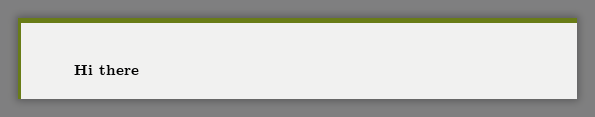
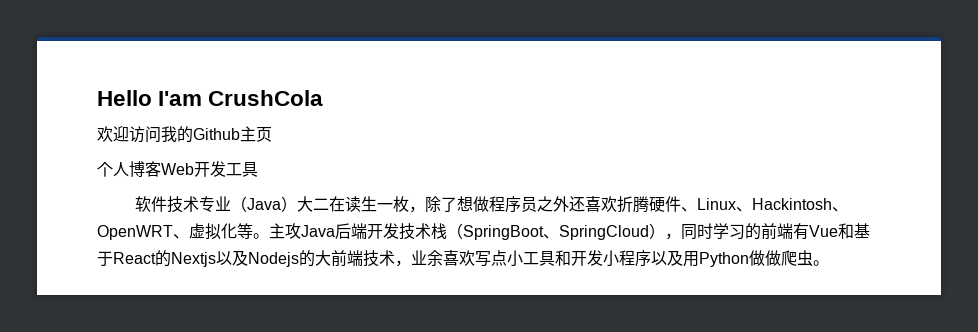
[74,65,139,75] Hi there -> [97,90,324,106] [97,126,272,143] [97,161,258,177] [135,196,849,213] [97,223,870,240] [97,250,829,267] Hello I'am CrushCola // 欢迎访问我的Github主页 // 个人博客Web开发工具 // 软件技术专业（Java）大二在读生一枚，除了想做程序员之外还喜欢折腾硬件、Linux、Hackintosh、OpenWRT、虚拟化等。主攻Java后端开发技术栈（SpringBoot、SpringCloud），同时学习的前端有Vue和基于React的Nextjs以及Nodejs的大前端技术，业余喜欢写点小工具和开发小程序以及用Python做做爬虫。

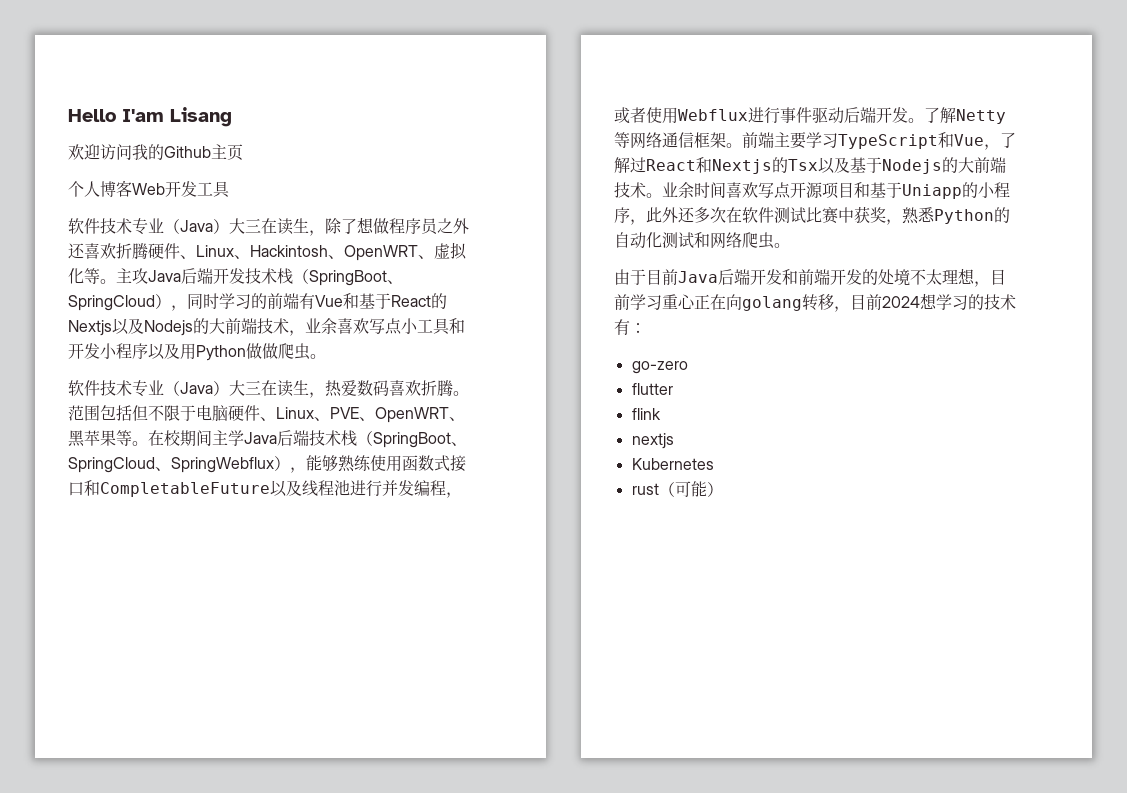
[208,90,324,106] CrushCola -> [170,107,232,127] Lisang
[313,196,410,212] 二在读生一枚 -> [245,218,309,235] 三在读生
(829, 263) none -> [68,380,469,398] [68,405,465,423] [68,430,467,448] [68,455,466,473] [68,480,462,498] [614,107,1006,124] [614,132,1016,150] [614,157,1006,174] [614,182,1010,199] [614,206,1010,225] [614,232,790,249] [614,268,1006,287] [614,293,1016,312] [614,319,646,335] [631,361,688,374] [631,383,673,395] [631,408,661,420] [631,433,674,449] [631,458,714,470] [631,481,723,497] // 软件技术专业（Java）大三在读生，热爱数码喜欢折腾。范围包括但不限于电脑硬件、Linux、PVE、OpenWRT、黑苹果等。在校期间主学Java后端技术栈（SpringBoot、SpringCloud、SpringWebflux），能够熟练使用函数式接口和CompletableFuture以及线程池进行并发编程，或者使用Webflux进行事件驱动后端开发。了解Netty等网络通信框架。前端主要学习TypeScript和Vue，了解过React和Nextjs的Tsx以及基于Nodejs的大前端技术。业余时间喜欢写点开源项目和基于Uniapp的小程序，此外还多次在软件测试比赛中获奖，熟悉Python的自动化测试和网络爬虫。 // 由于目前Java后端开发和前端开发的处境不太理想，目前学习重心正在向golang转移，目前2024想学习的技术有： // go-zero // flutter // flink // nextjs // Kubernetes // rust（可能）

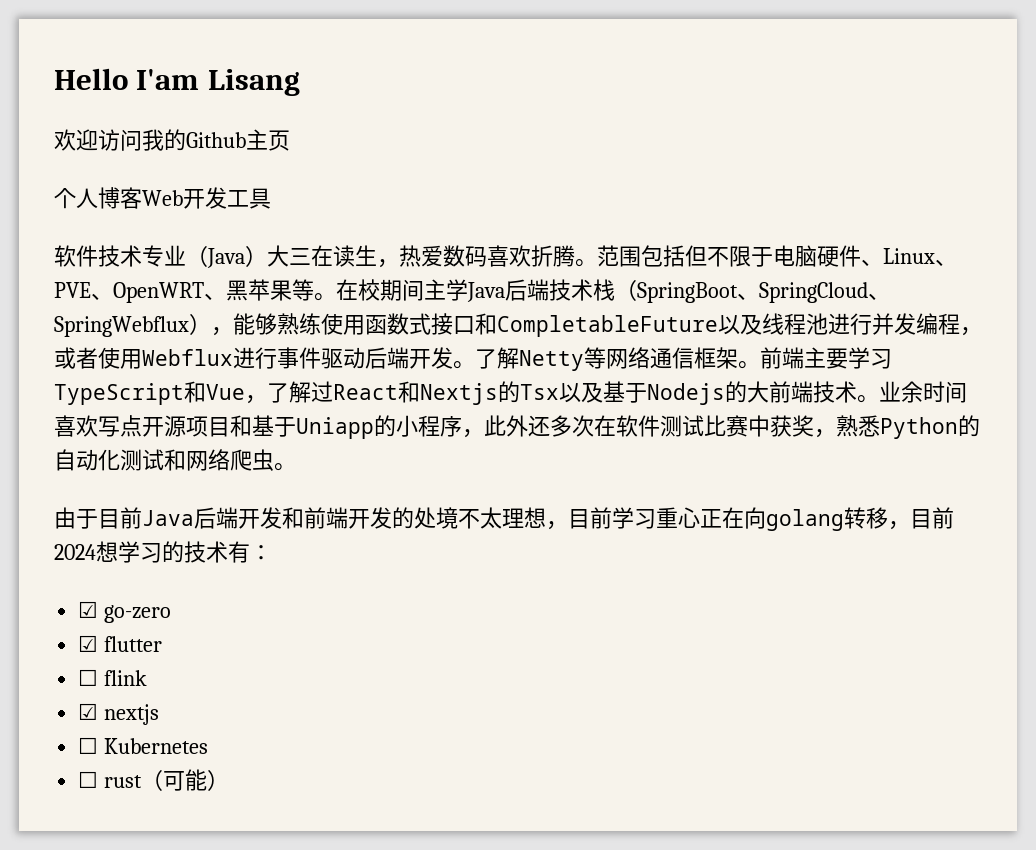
[68,217,469,236] [68,242,467,261] [68,268,403,286] [68,293,447,311] [68,318,465,336] [68,343,326,361] // 软件技术专业（Java）大三在读生，除了想做程序员之外还喜欢折腾硬件、Linux、Hackintosh、OpenWRT、虚拟化等。主攻Java后端开发技术栈（SpringBoot、SpringCloud），同时学习的前端有Vue和基于React的Nextjs以及Nodejs的大前端技术，业余喜欢写点小工具和开发小程序以及用Python做做爬虫。 -> (271, 198) none
(646, 328) none -> [78,601,99,618] ☑
(688, 367) none -> [78,635,99,652] ☑
(673, 389) none -> [78,669,99,686] ☐
(661, 414) none -> [78,703,99,720] ☑
(674, 441) none -> [78,737,99,754] ☐
(714, 464) none -> [78,771,99,788] ☐

